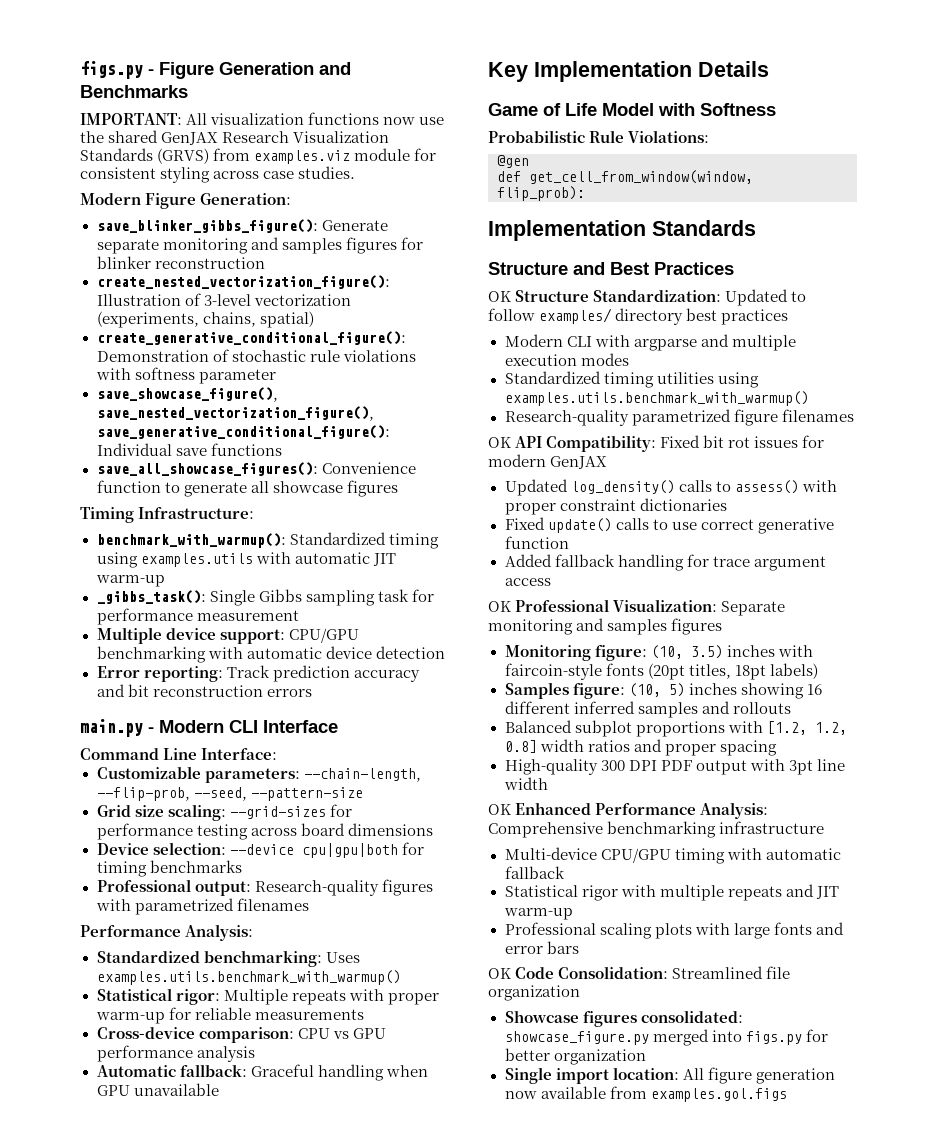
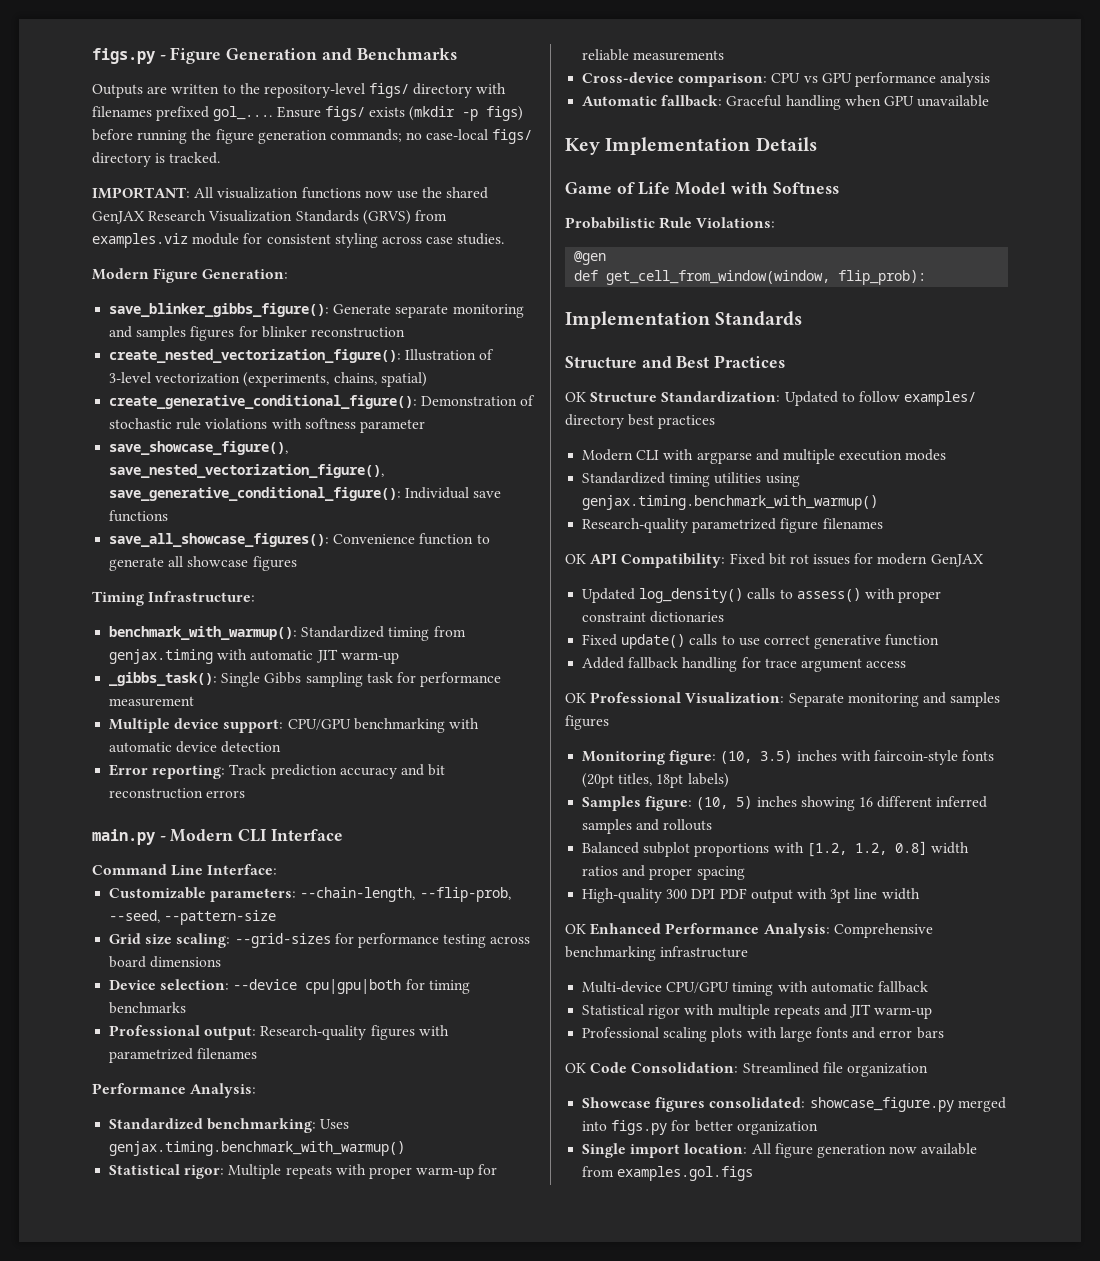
(188, 91) none -> [92,83,507,98] [92,106,524,121] [92,129,533,144] [92,152,221,167] // Outputs are written to the repository-level figs/ directory with filenames prefixed gol_.... Ensure figs/ exists (mkdir -p figs) before running the figure generation commands; no case-local figs/ directory is tracked.
[96,552,253,568] using examples.utils -> [433,626,466,637] [109,649,214,664] from genjax.timing
[96,970,401,985] examples.utils.benchmark_with_warmup() -> [109,1141,406,1156] genjax.timing.benchmark_with_warmup()
[504,391,809,406] examples.utils.benchmark_with_warmup() -> [582,495,879,510] genjax.timing.benchmark_with_warmup()

